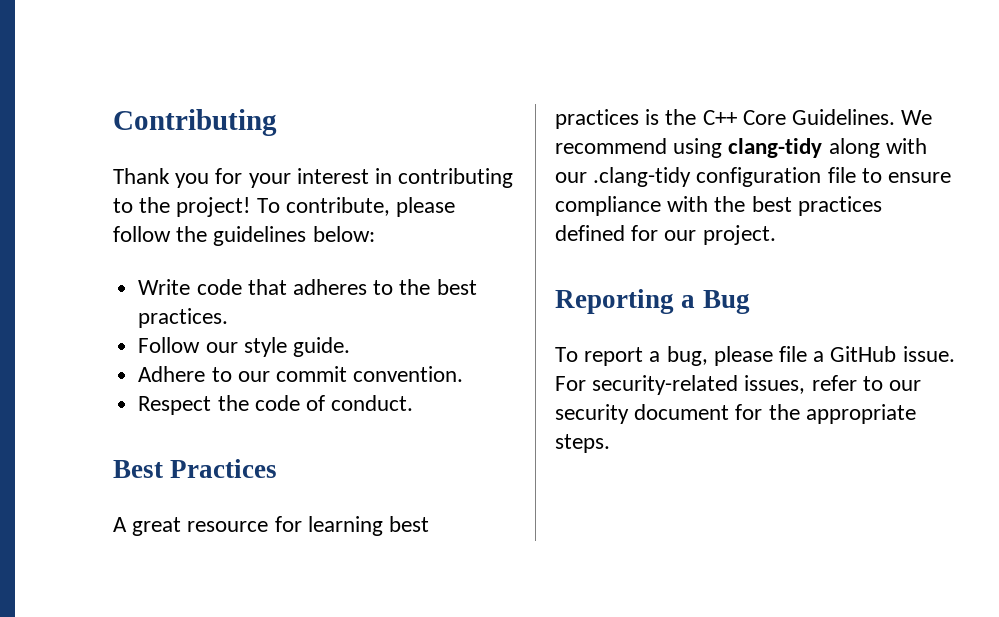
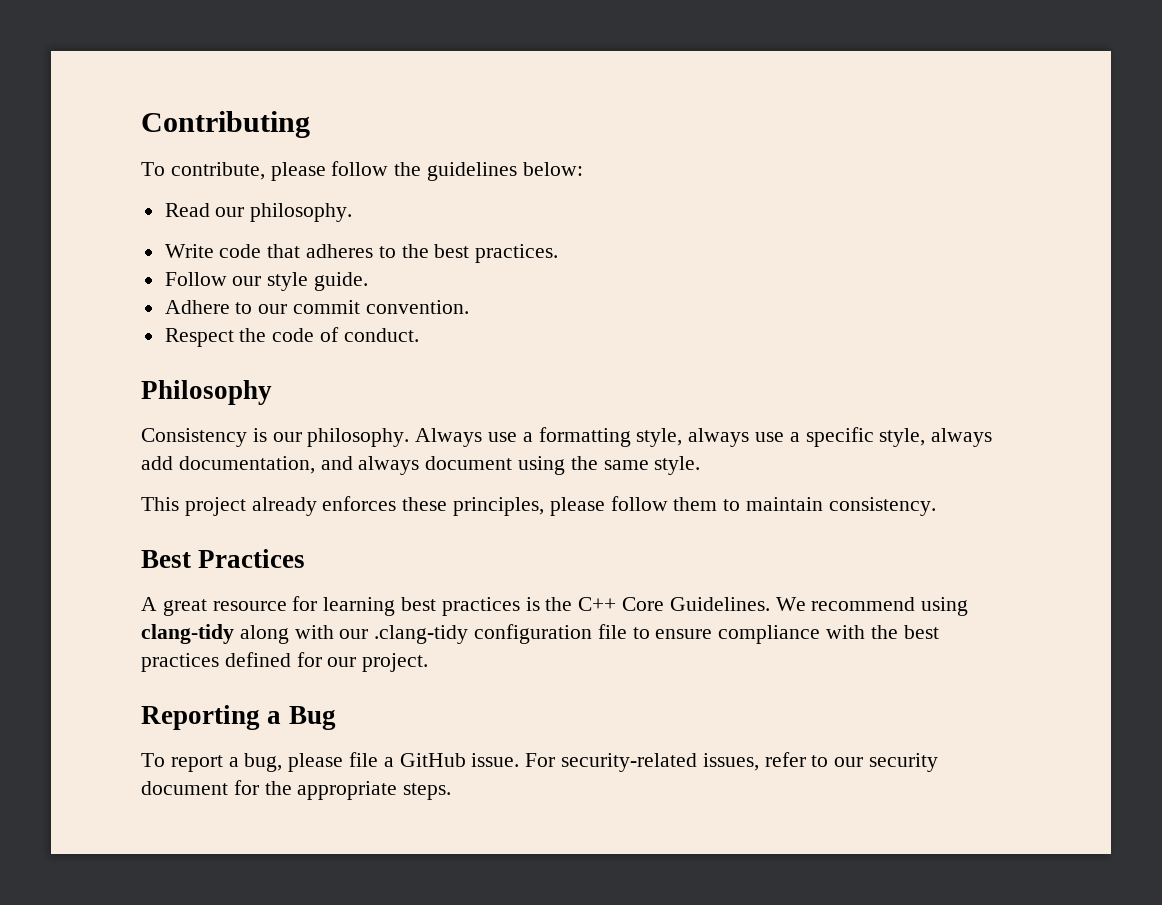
[113,168,514,188] [113,197,251,217] Thank you for your interest in contributing to the project! -> (310, 124) none
(375, 234) none -> [164,203,353,222] // Read our philosophy.
(414, 403) none -> [141,380,272,405] [141,427,993,447] [141,456,701,475] [141,496,936,516] // Philosophy // Consistency is our philosophy. Always use a formatting style, always use a specific style, always add documentation, and always document using the same style. // This project already enforces these principles, please follow them to maintain consistency.

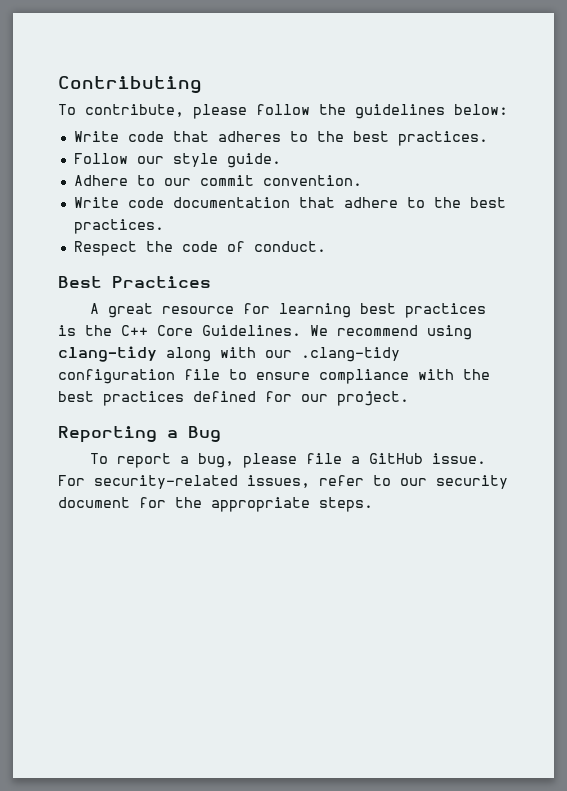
[164,203,353,222] // Read our philosophy. -> (508, 109) none
(469, 307) none -> [73,197,506,208] [73,219,164,234] // Write code documentation that adhere to the best practices.
[141,380,272,405] [141,427,993,447] [141,456,701,475] [141,496,936,516] // Philosophy // Consistency is our philosophy. Always use a formatting style, always use a specific style, always add documentation, and always document using the same style. // This project already enforces these principles, please follow them to maintain consistency. -> (326, 246) none

